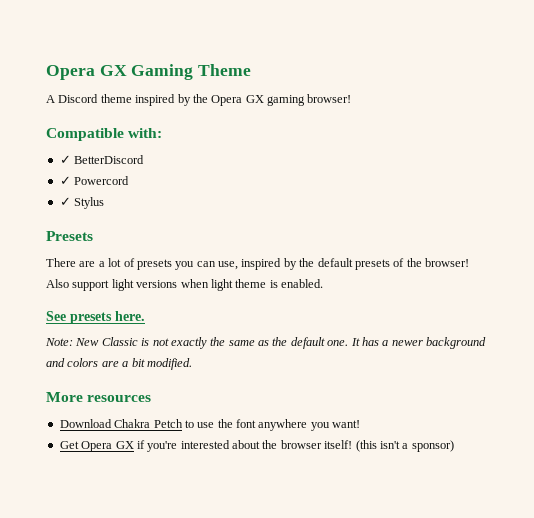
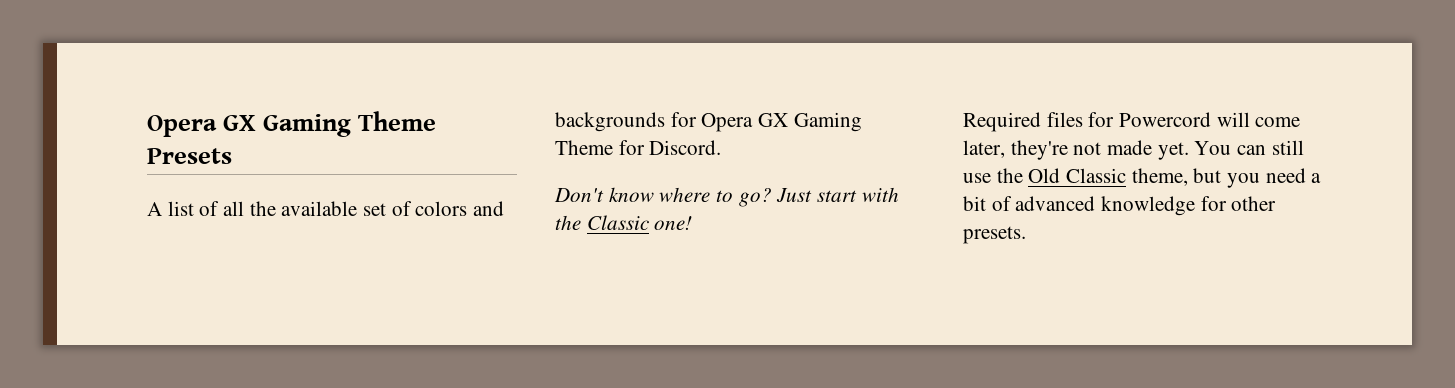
[46,64,252,80] Opera GX Gaming Theme -> [147,111,437,137] [147,148,232,164] Opera GX Gaming Theme Presets
[58,94,352,106] [46,128,163,141] [59,155,145,164] [59,176,130,185] [59,197,105,209] [46,231,93,241] [46,258,469,270] [46,279,323,291] [46,311,145,324] [45,337,486,349] [46,358,192,370] [46,392,152,402] [59,419,361,431] [59,440,454,452] Discord theme inspired by the Opera GX gaming browser! // Compatible with: // ✓ BetterDiscord // ✓ Powercord // ✓ Stylus // Presets // There are a lot of presets you can use, inspired by the default presets of the browser! Also support light versions when light theme is enabled. // See presets here. // Note: New Classic is not exactly the same as the default one. It has a newer background and colors are a bit modified. // More resources // Download Chakra Petch to use the font anywhere you want! // Get Opera GX if you're interested about the browser itself! (this isn't a sponsor) -> [167,201,505,216] [555,112,862,132] [555,140,722,155] [554,187,899,207] [555,215,693,230] [963,112,1301,132] [963,140,1304,160] [963,168,1322,188] [963,196,1277,216] [963,226,1026,244] list of all the available set of colors and backgrounds for Opera GX Gaming Theme for Discord. // Don't know where to go? Just start with the Classic one! // Required files for Powercord will come later, they're not made yet. You can still use the Old Classic theme, but you need a bit of advanced knowledge for other presets.

